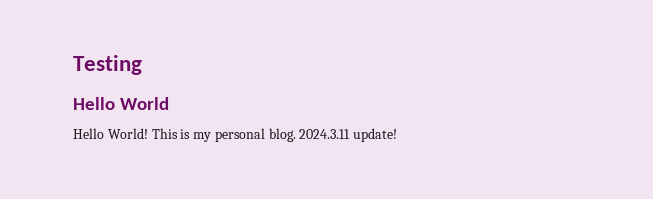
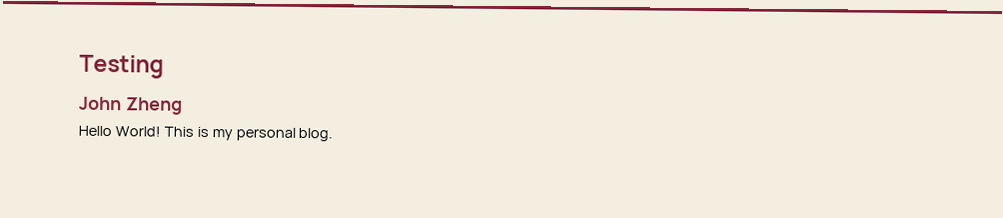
[73,97,169,110] Hello World -> [78,96,183,115] John Zheng
[299,128,398,142] 2024.3.11 update! -> (334, 134) none

